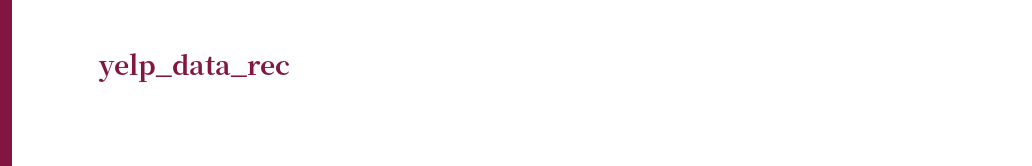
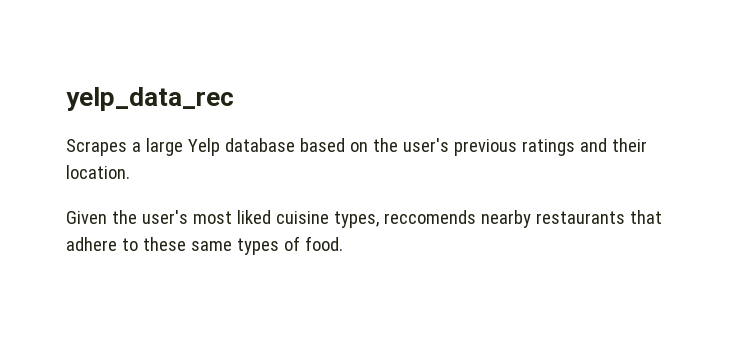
(290, 67) none -> [66,138,647,156] [66,165,130,179] [66,210,662,228] [66,236,343,255] // Scrapes a large Yelp database based on the user's previous ratings and their location. // Given the user's most liked cuisine types, reccomends nearby restaurants that adhere to these same types of food.

